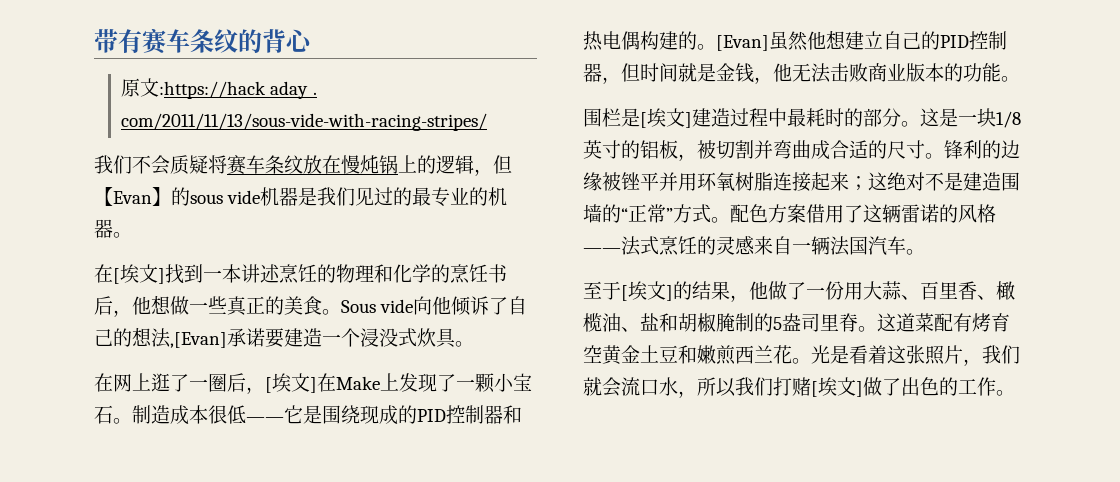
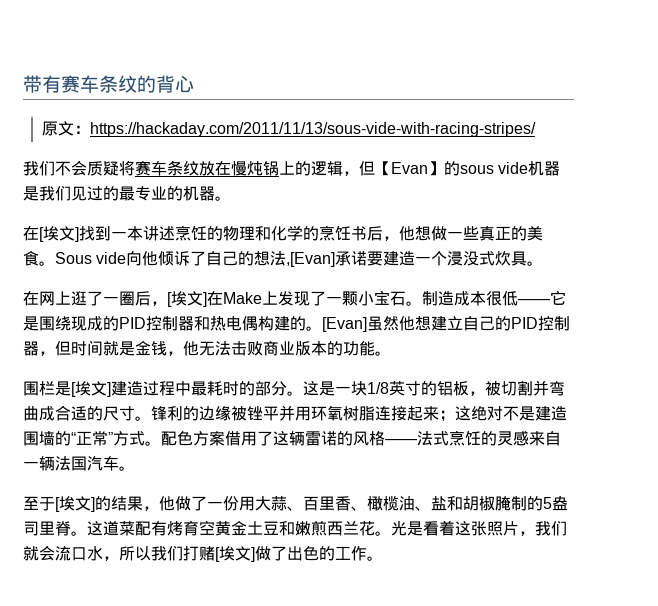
[159,81,317,99] [121,113,488,131] :https://hack aday . com/2011/11/13/sous-vide-with-racing-stripes/ -> [74,122,537,137] ：https://hackaday.com/2011/11/13/sous-vide-with-racing-stripes/

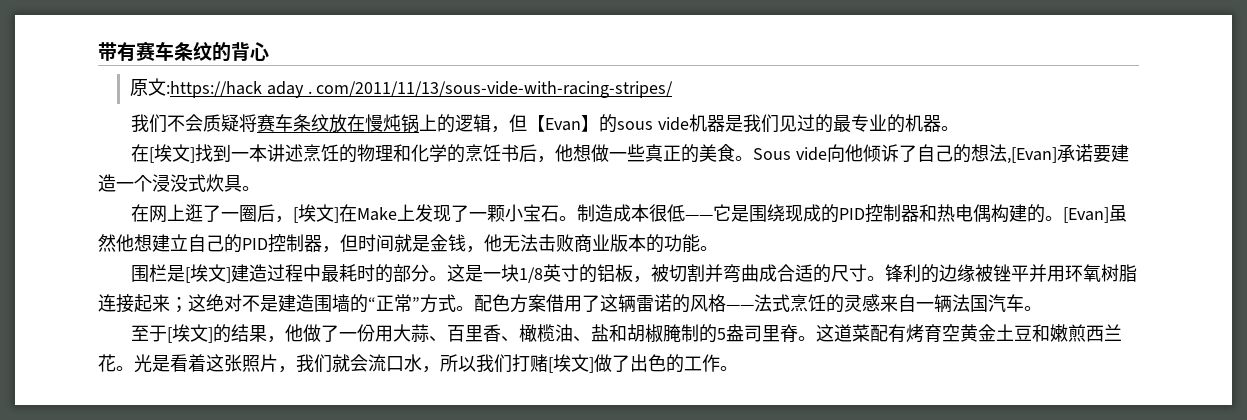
[74,122,537,137] ：https://hackaday.com/2011/11/13/sous-vide-with-racing-stripes/ -> [165,81,674,98] :https://hack aday . com/2011/11/13/sous-vide-with-racing-stripes/

